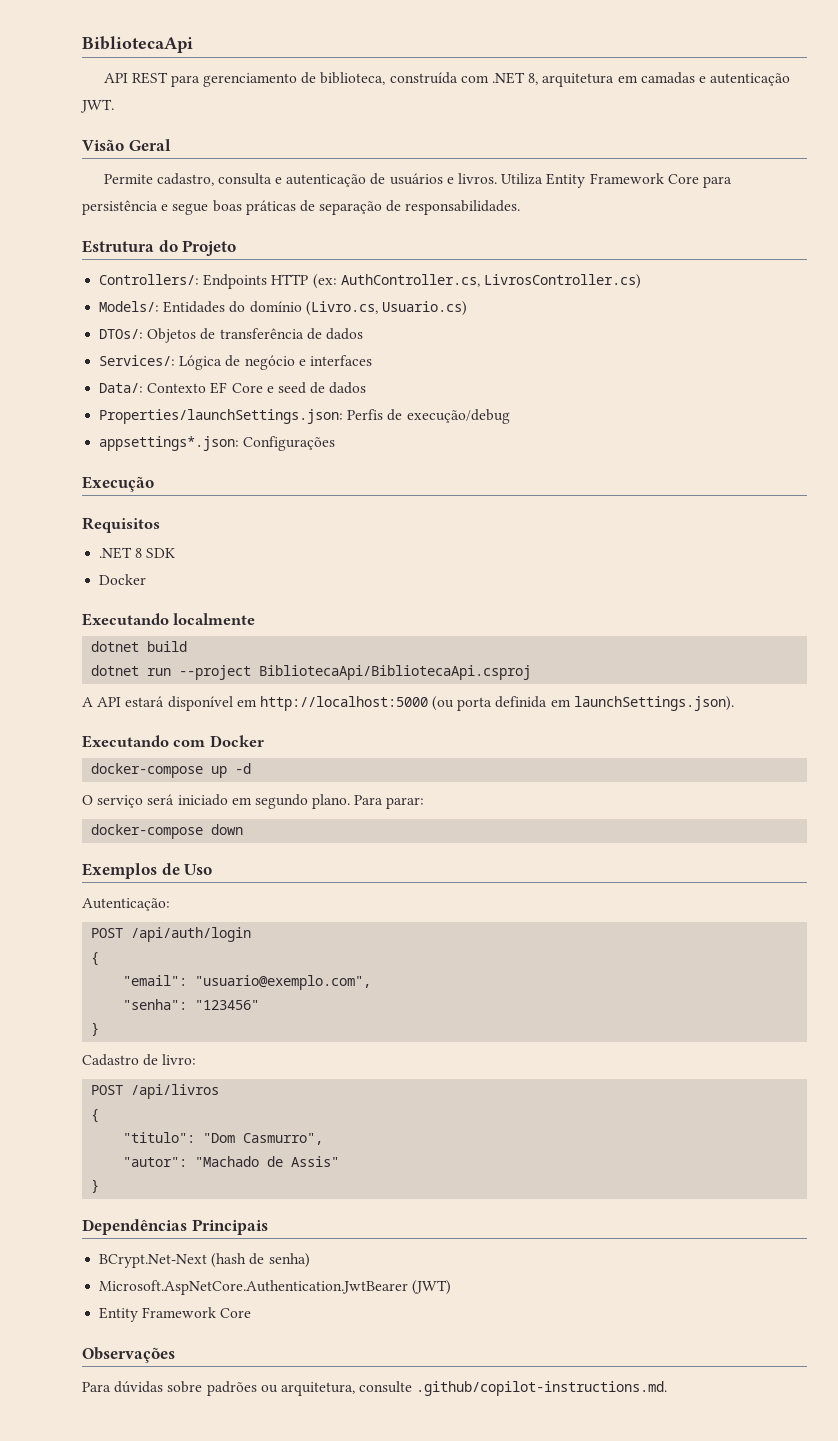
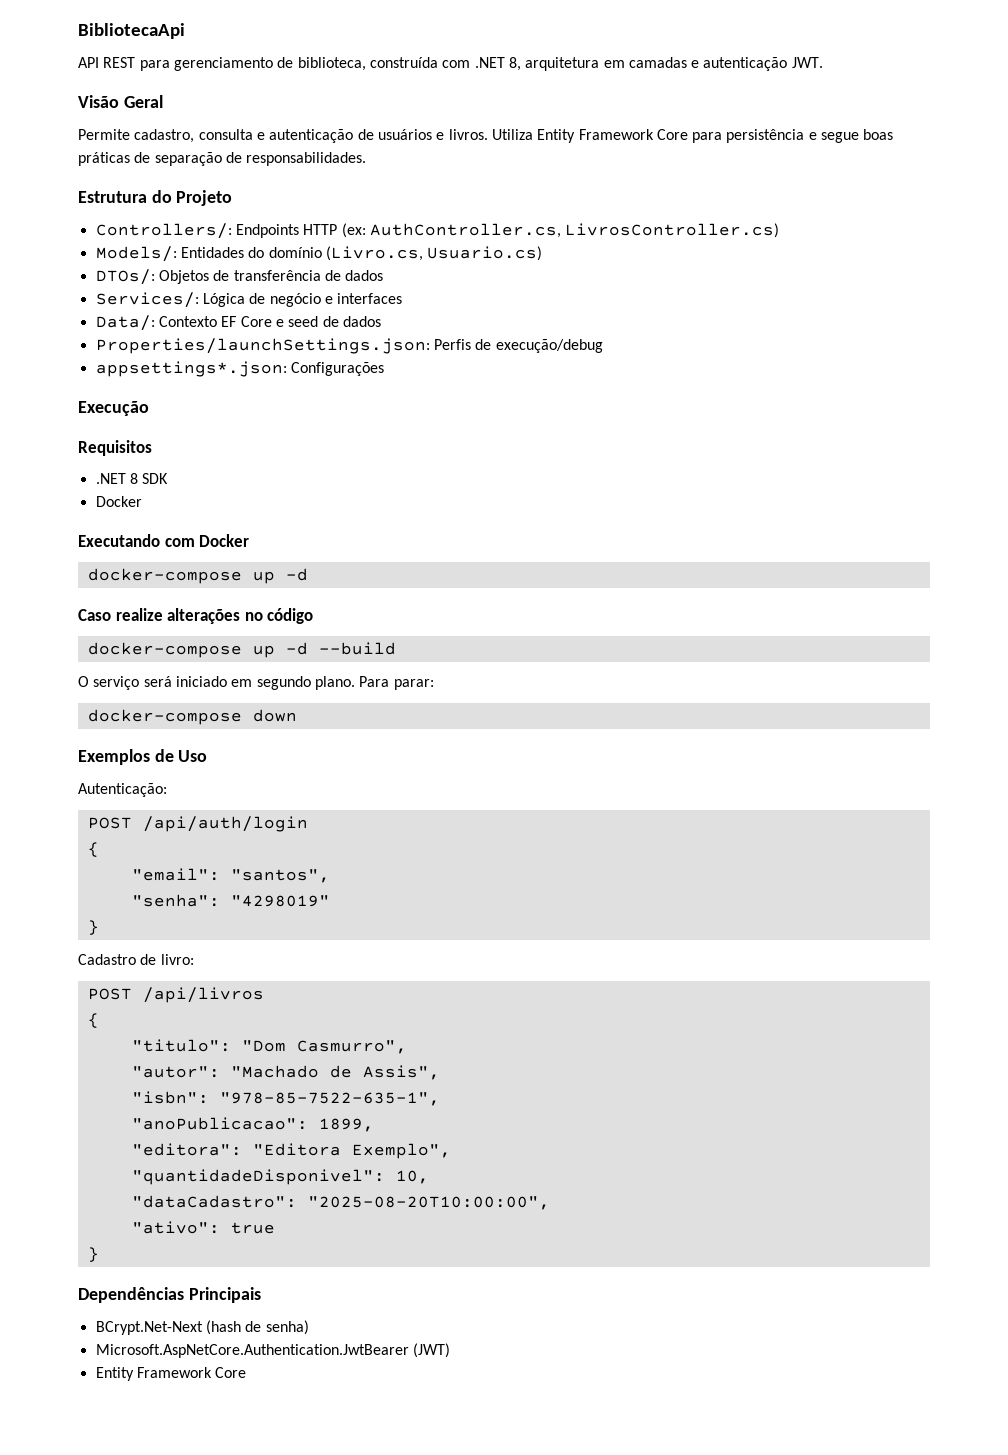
[82,613,256,626] [91,641,188,652] [91,665,532,680] [82,696,734,711] // Executando localmente // dotnet build // dotnet run --project BibliotecaApi/BibliotecaApi.csproj // A API estará disponível em http://localhost:5000 (ou porta definida em launchSettings.json). -> (142, 501) none
(252, 768) none -> [78,608,314,624] [87,642,396,658] // Caso realize alterações no código // docker-compose up -d --build
[195,975,372,990] "usuario@exemplo.com", -> [230,869,330,883] "santos",
[195,1000,260,1010] "123456" -> [230,895,330,907] "4298019"
[291,1156,340,1167] Assis" -> [362,1065,440,1080] [131,1091,440,1106] [131,1117,374,1132] [131,1143,451,1159] [131,1169,429,1185] [131,1195,550,1210] [131,1221,275,1234] Assis", // "isbn": "978-85-7522-635-1", // "anoPublicacao": 1899, // "editora": "Editora Exemplo", // "quantidadeDisponivel": 10, // "dataCadastro": "2025-08-20T10:00:00", // "ativo": true
[82,1347,175,1363] [82,1381,668,1396] // Observações // Para dúvidas sobre padrões ou arquitetura, consulte .github/copilot-instructions.md. -> (247, 1372) none

